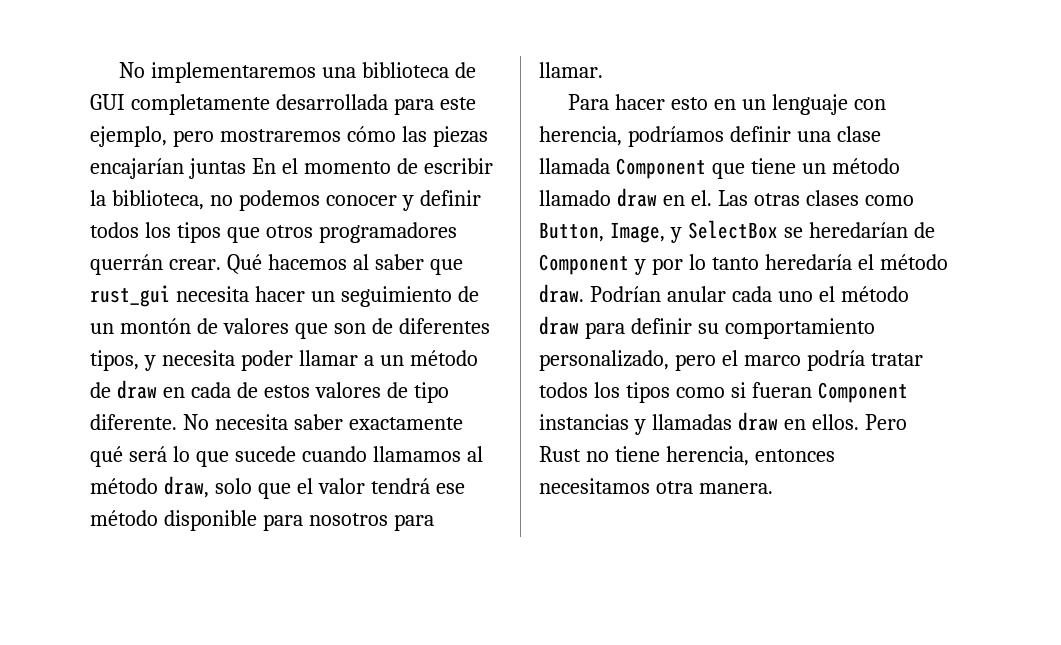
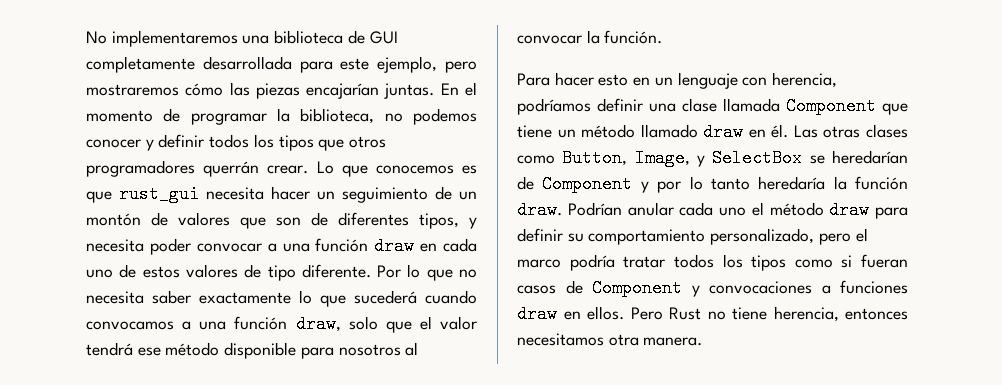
[188,158,246,179] juntas -> [384,83,435,99] juntas.
[423,158,493,174] escribir -> [190,113,267,125] programar
[226,254,424,274] Qué hacemos al saber -> [316,161,477,177] Lo que conocemos es
[298,350,478,366] [90,382,111,398] llamar a un método de -> [196,238,369,252] convocar a una función
(231, 390) none -> [86,269,113,278] uno
[182,414,463,430] [90,446,483,467] [90,478,158,494] No necesita saber exactamente qué será lo que sucede cuando llamamos al método -> [377,264,478,281] [86,290,477,307] [86,316,288,330] Por lo que no necesita saber exactamente lo que sucederá cuando convocamos a una función
[393,514,434,531] [539,62,603,78] para llamar. -> [405,342,419,356] [517,30,663,44] al convocar la función.
[690,190,712,206] el. -> [771,124,789,138] él.
[857,254,948,270] el método -> [833,176,908,190] la función
[817,382,908,403] [539,414,732,435] Component instancias y llamadas -> [517,279,908,297] casos de Component y convocaciones a funciones

